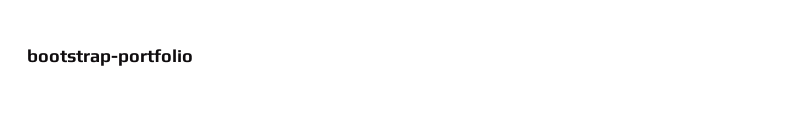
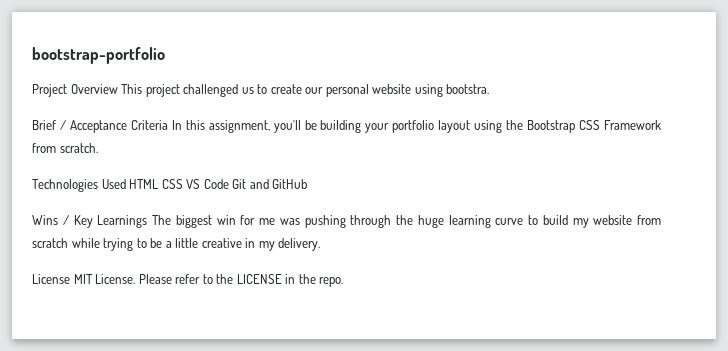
(193, 57) none -> [32,84,490,97] [32,120,661,133] [32,143,98,153] [32,179,308,192] [32,215,661,228] [32,238,321,251] [32,274,344,287] // Project Overview This project challenged us to create our personal website using bootstra. // Brief / Acceptance Criteria In this assignment, you'll be building your portfolio layout using the Bootstrap CSS Framework from scratch. // Technologies Used HTML CSS VS Code Git and GitHub // Wins / Key Learnings The biggest win for me was pushing through the huge learning curve to build my website from scratch while trying to be a little creative in my delivery. // License MIT License. Please refer to the LICENSE in the repo.

